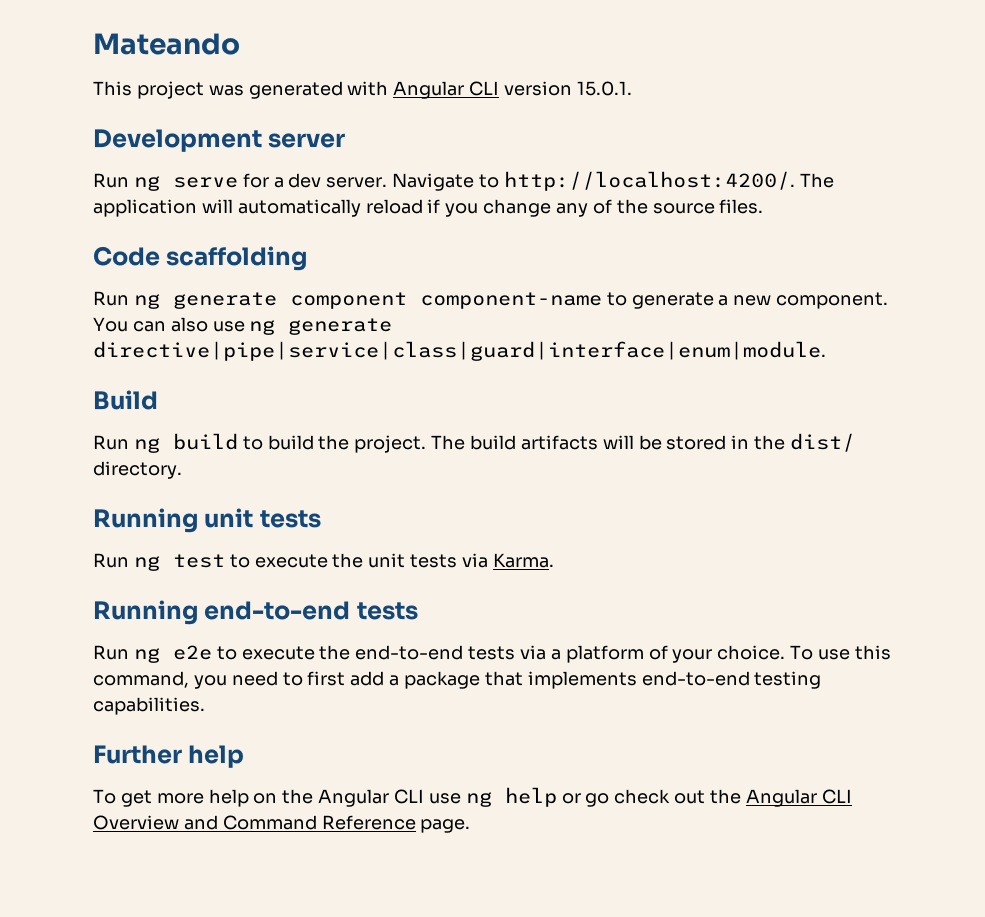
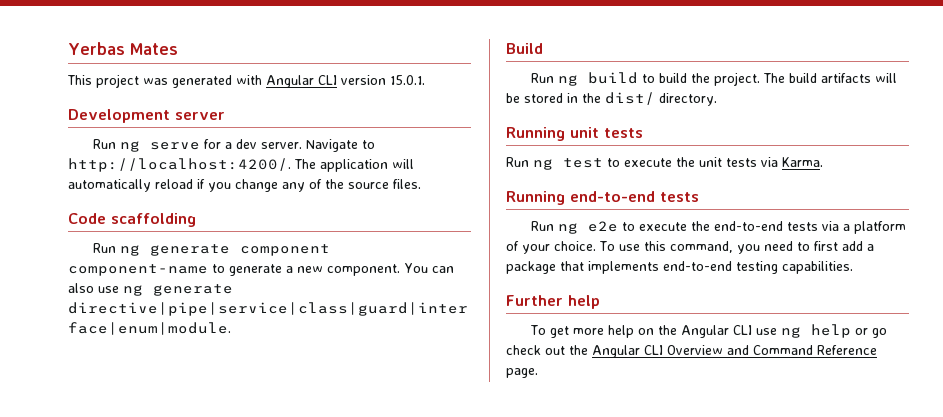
[93,33,240,55] Mateando -> [68,42,178,55] Yerbas Mates

